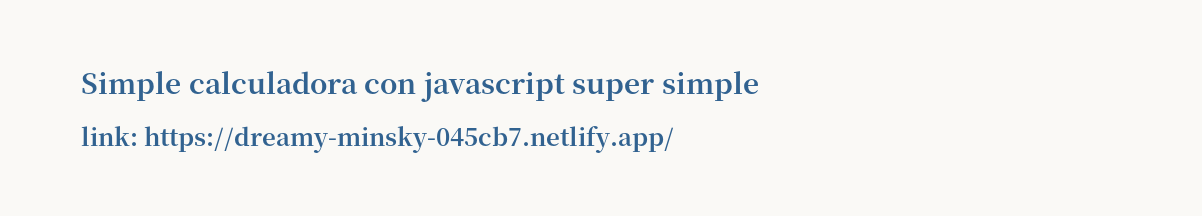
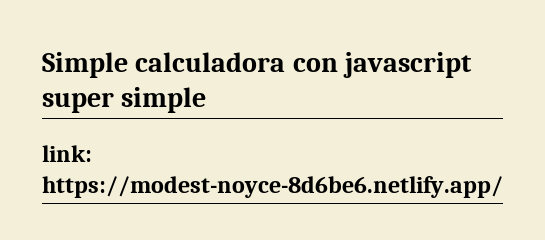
[144,125,675,153] https://dreamy-minsky-045cb7.netlify.app/ -> [42,176,503,198] https://modest-noyce-8d6be6.netlify.app/

